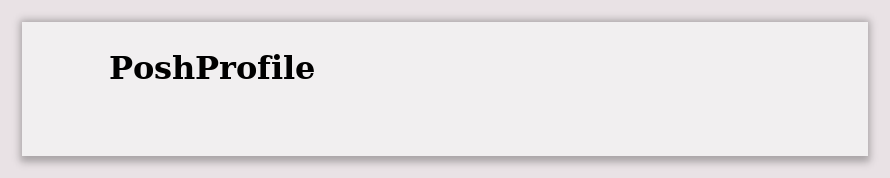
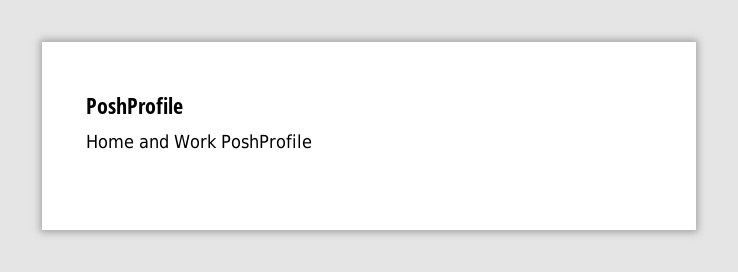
[109,54,315,79] PoshProfile -> [86,97,183,114] [86,134,312,149] PoshProfile // Home and Work PoshProfile

